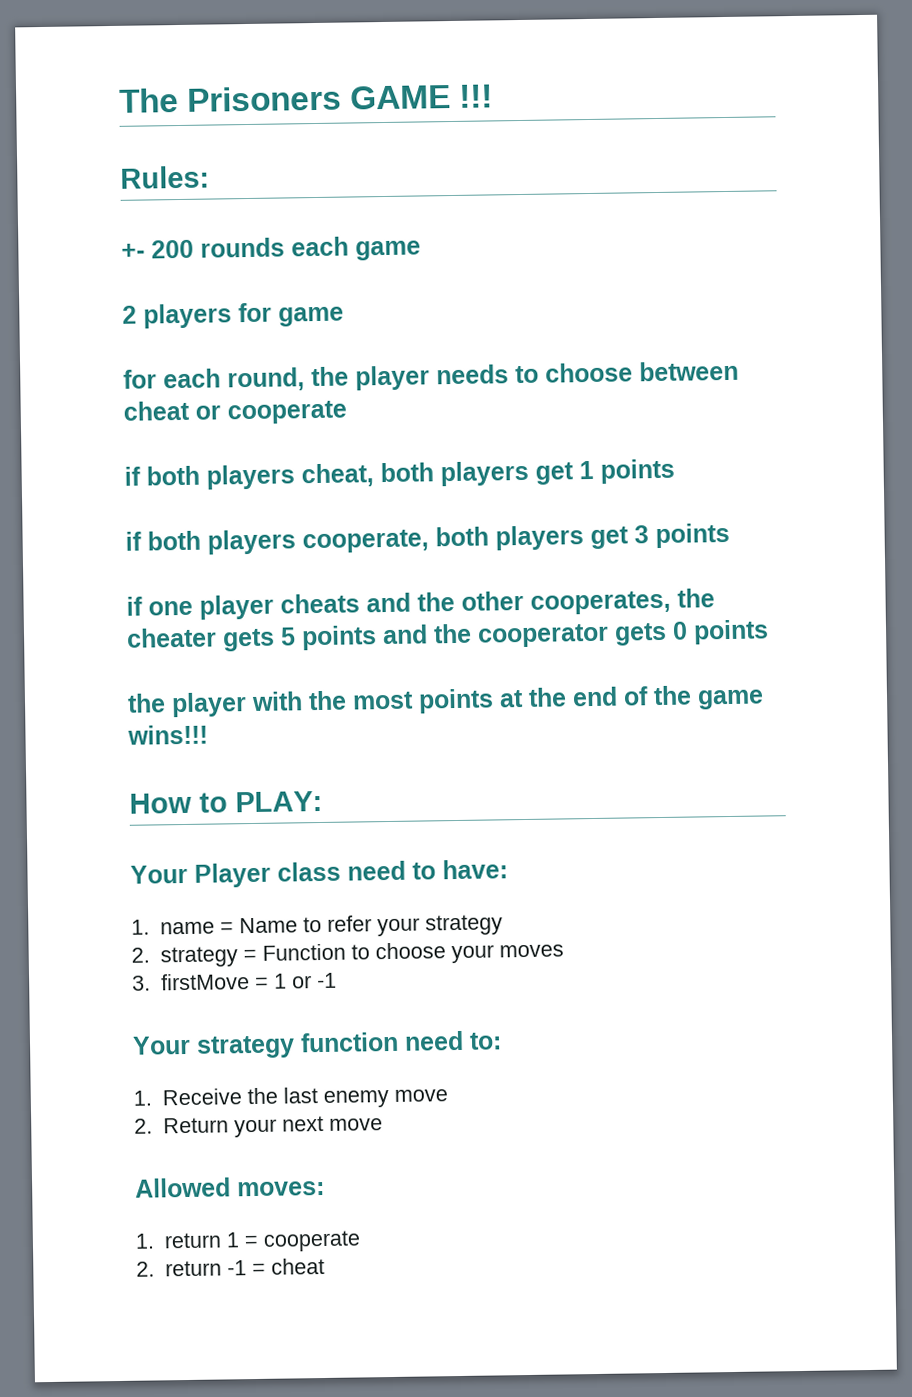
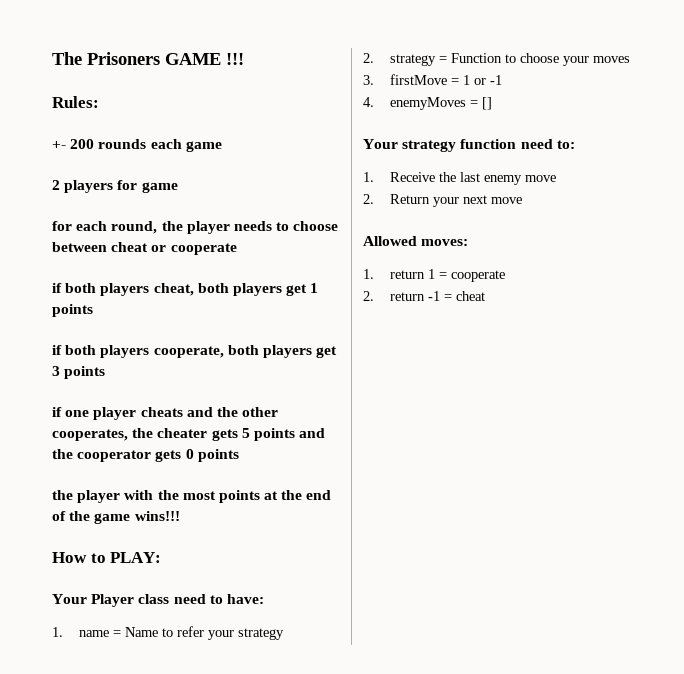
(337, 980) none -> [363,97,492,110] // 4. enemyMoves = []

